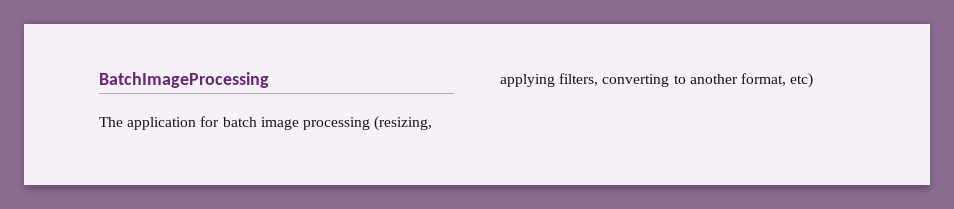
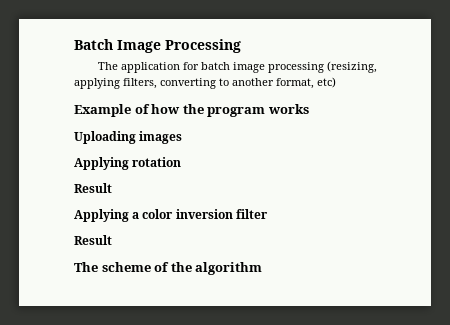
[99,72,269,88] BatchImageProcessing -> [74,39,241,53] Batch Image Processing
(814, 80) none -> [74,104,309,117] [74,131,183,144] [74,157,182,170] [74,183,112,193] [74,209,268,222] [74,235,112,245] [74,262,263,275] // Example of how the program works // Uploading images // Applying rotation // Result // Applying a color inversion filter // Result // The scheme of the algorithm

